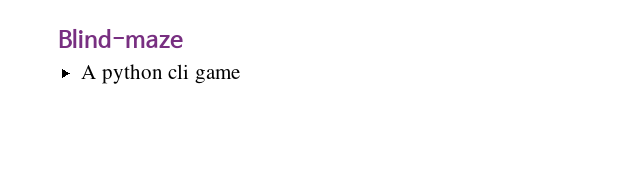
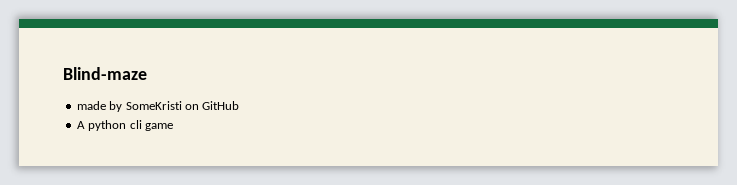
(183, 38) none -> [76,101,240,112] // made by SomeKristi on GitHub

